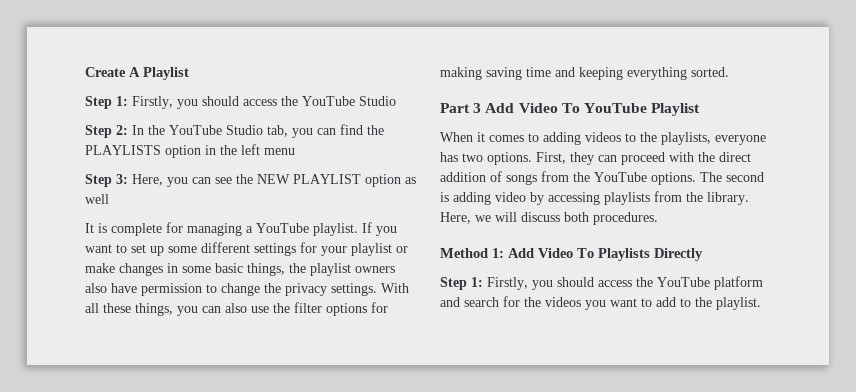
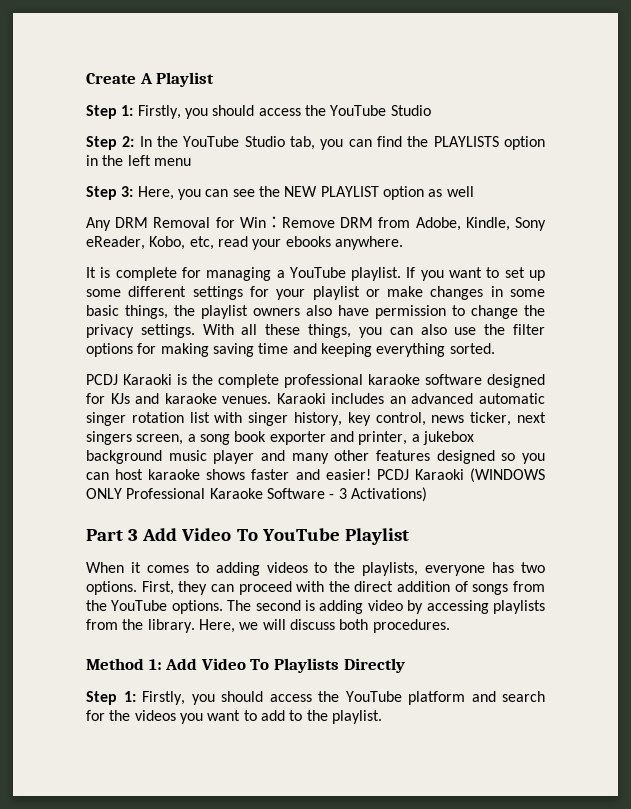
(109, 199) none -> [86,216,546,231] [86,236,403,250] // Any DRM Removal for Win：Remove DRM from Adobe, Kindle, Sony eReader, Kobo, etc, read your ebooks anywhere.
(729, 72) none -> [86,374,545,388] [86,393,545,404] [86,412,546,426] [86,431,474,445] [86,450,545,464] [86,468,545,483] [86,487,427,502] // PCDJ Karaoki is the complete professional karaoke software designed for KJs and karaoke venues. Karaoki includes an advanced automatic singer rotation list with singer history, key control, news ticker, next singers screen, a song book exporter and printer, a jukebox background music player and many other features designed so you can host karaoke shows faster and easier! PCDJ Karaoki (WINDOWS ONLY Professional Karaoke Software - 3 Activations)

